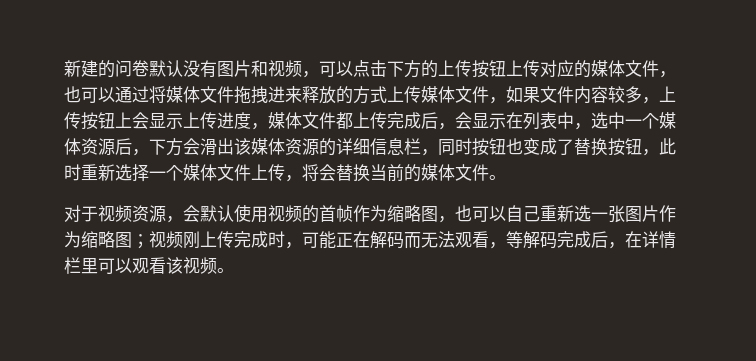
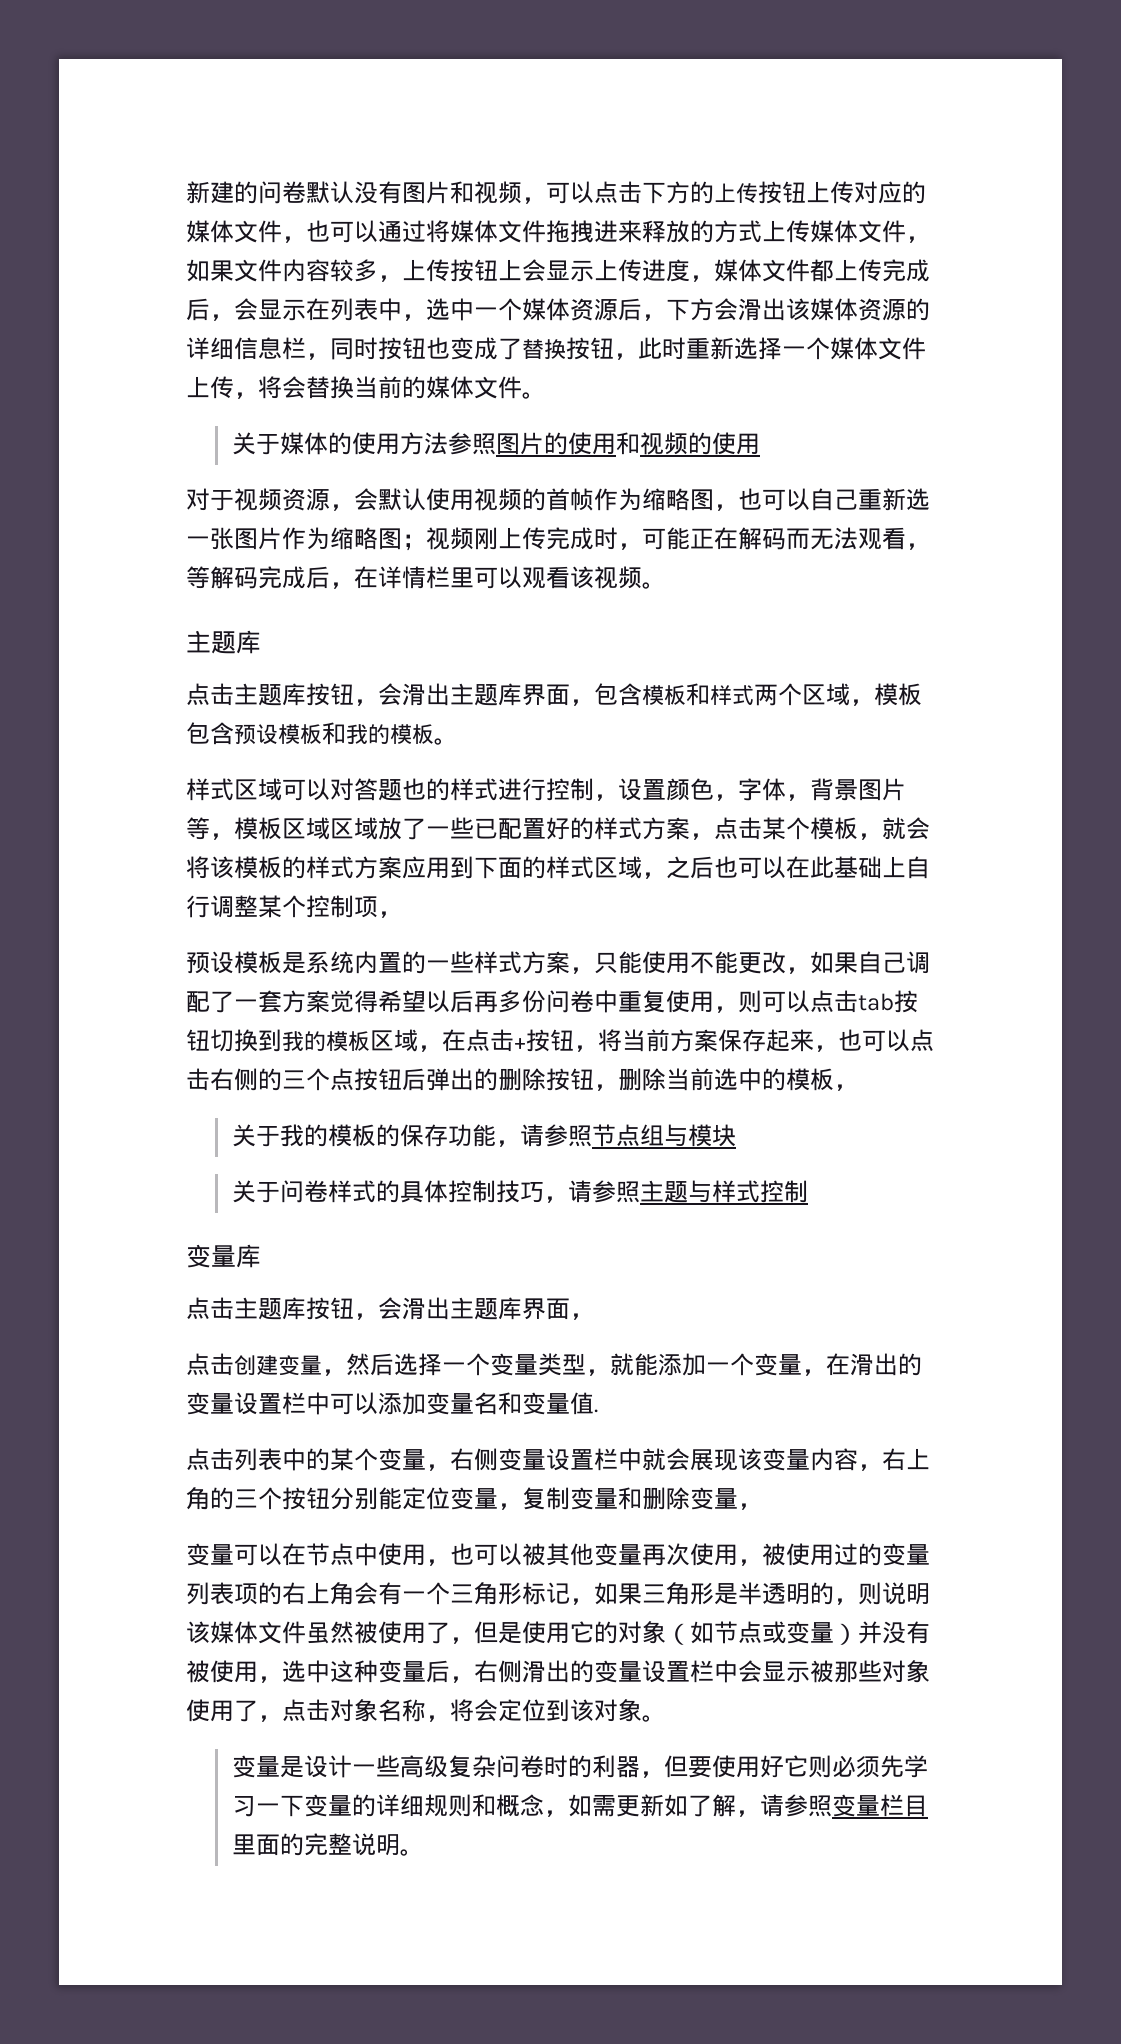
(506, 177) none -> [231,432,760,455] // 关于媒体的使用方法参照图片的使用和视频的使用
(234, 270) none -> [186,630,261,654] [186,683,922,706] [186,722,458,745] [186,778,906,801] [186,817,930,840] [186,856,930,879] [186,895,402,918] [186,951,930,974] [186,990,918,1013] [186,1029,934,1052] [186,1068,858,1091] [231,1124,736,1147] [231,1180,808,1203] [186,1244,261,1268] [186,1297,594,1320] [186,1353,922,1376] [186,1392,598,1415] [186,1448,930,1471] [186,1487,762,1510] [186,1543,930,1566] [186,1582,930,1605] [186,1621,930,1645] [186,1660,930,1683] [186,1699,666,1722] [231,1755,928,1778] [231,1794,928,1817] [231,1833,424,1856] // 主题库 // 点击主题库按钮，会滑出主题库界面，包含模板和样式两个区域，模板包含预设模板和我的模板。 // 样式区域可以对答题也的样式进行控制，设置颜色，字体，背景图片等，模板区域区域放了一些已配置好的样式方案，点击某个模板，就会将该模板的样式方案应用到下面的样式区域，之后也可以在此基础上自行调整某个控制项， // 预设模板是系统内置的一些样式方案，只能使用不能更改，如果自己调配了一套方案觉得希望以后再多份问卷中重复使用，则可以点击tab按钮切换到我的模板区域，在点击+按钮，将当前方案保存起来，也可以点击右侧的三个点按钮后弹出的删除按钮，删除当前选中的模板， // 关于我的模板的保存功能，请参照节点组与模块 // 关于问卷样式的具体控制技巧，请参照主题与样式控制 // 变量库 // 点击主题库按钮，会滑出主题库界面， // 点击创建变量，然后选择一个变量类型，就能添加一个变量，在滑出的变量设置栏中可以添加变量名和变量值. // 点击列表中的某个变量，右侧变量设置栏中就会展现该变量内容，右上角的三个按钮分别能定位变量，复制变量和删除变量， // 变量可以在节点中使用，也可以被其他变量再次使用，被使用过的变量列表项的右上角会有一个三角形标记，如果三角形是半透明的，则说明该媒体文件虽然被使用了，但是使用它的对象（如节点或变量）并没有被使用，选中这种变量后，右侧滑出的变量设置栏中会显示被那些对象使用了，点击对象名称，将会定位到该对象。 // 变量是设计一些高级复杂问卷时的利器，但要使用好它则必须先学习一下变量的详细规则和概念，如需更新如了解，请参照变量栏目里面的完整说明。

